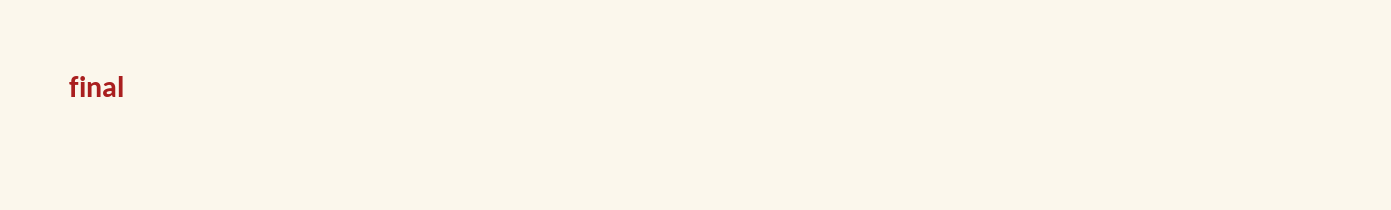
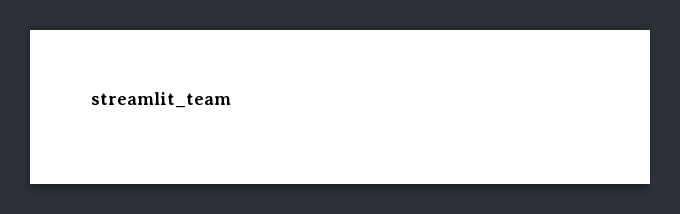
[69,76,124,97] final -> [91,92,231,108] streamlit_team

